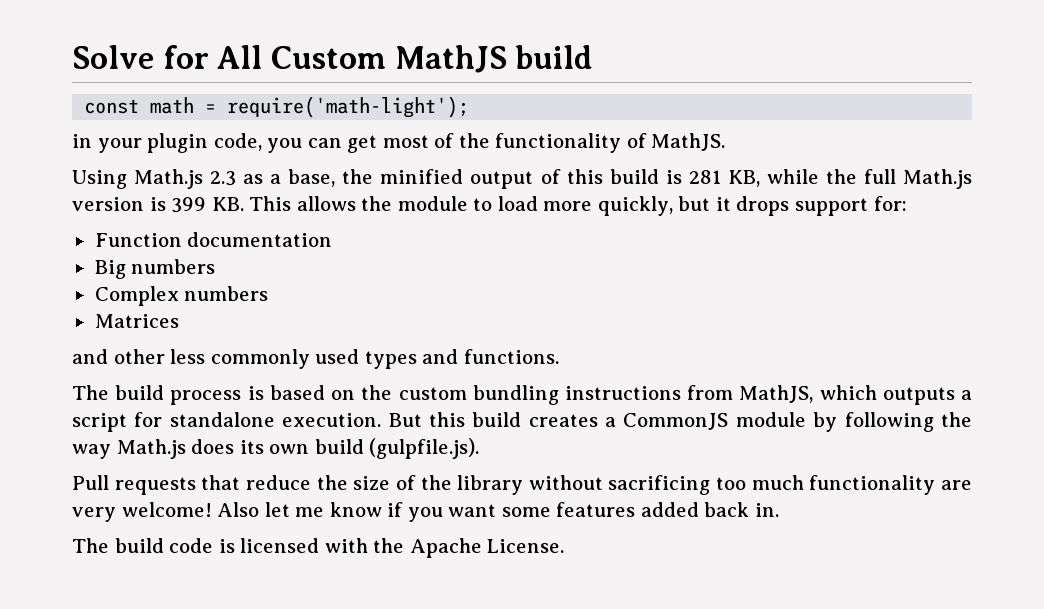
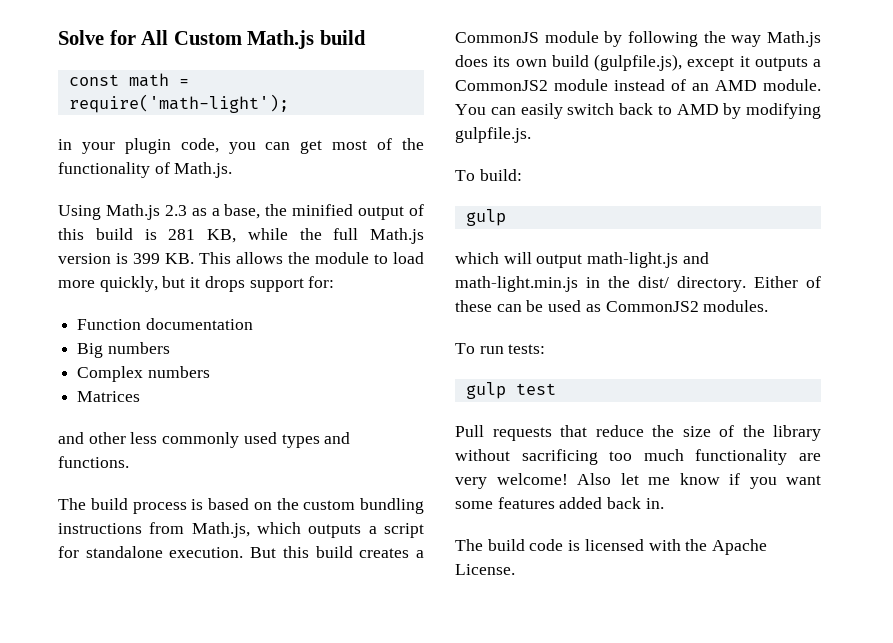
[394,45,507,73] MathJS -> [247,30,315,49] Math.js
[651,133,726,151] MathJS. -> [174,162,233,178] Math.js.
[739,385,814,403] MathJS, -> [191,522,250,538] Math.js,
[369,438,480,459] (gulpfile.js). -> [594,54,821,71] [455,79,821,91] [455,103,821,119] [455,127,531,143] [455,169,522,181] [465,209,506,226] [455,252,709,268] [455,276,821,292] [455,300,769,312] [455,343,546,354] [465,382,556,399] (gulpfile.js), except it outputs a CommonJS2 module instead of an AMD module. You can easily switch back to AMD by modifying gulpfile.js. // To build: // gulp // which will output math-light.js and math-light.min.js in the dist/ directory. Either of these can be used as CommonJS2 modules. // To run tests: // gulp test

